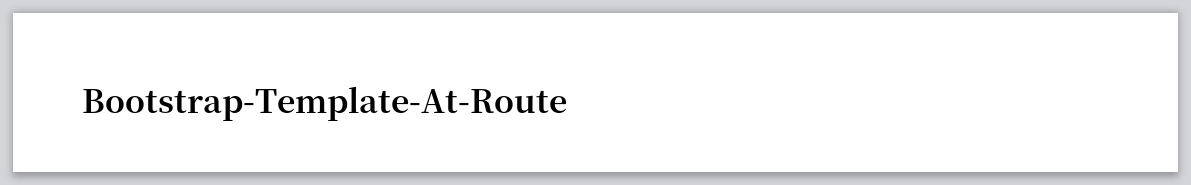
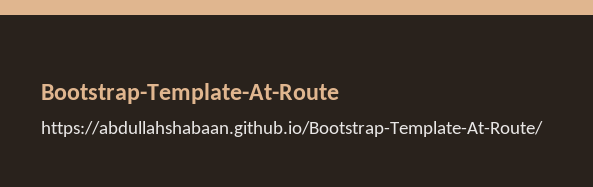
(567, 103) none -> [41,121,543,137] // https://abdullahshabaan.github.io/Bootstrap-Template-At-Route/

